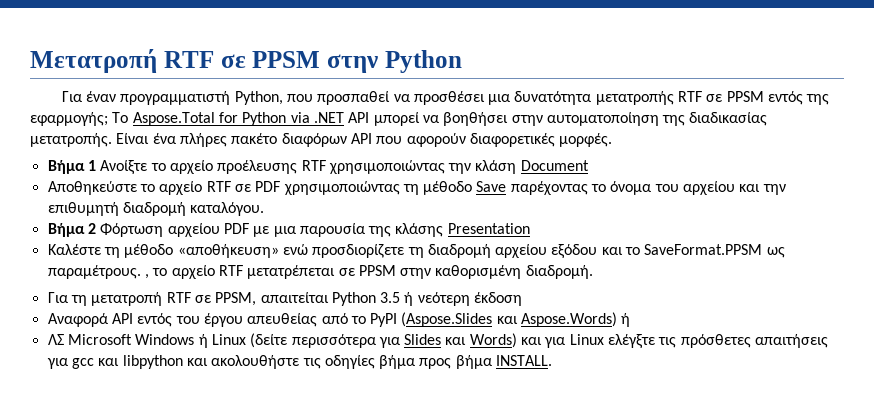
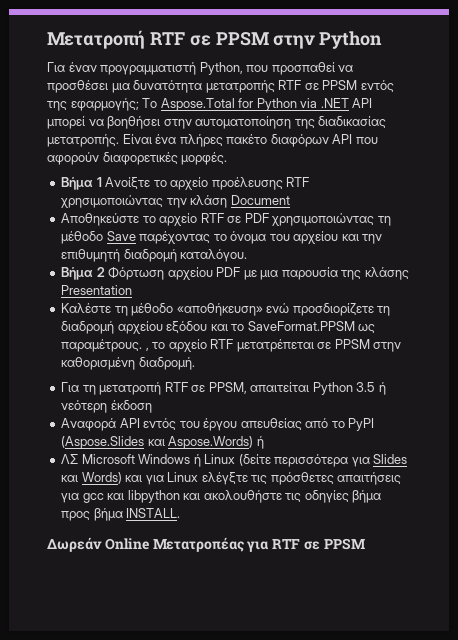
(553, 360) none -> [47,537,365,552] // Δωρεάν Online Μετατροπέας για RTF σε PPSM

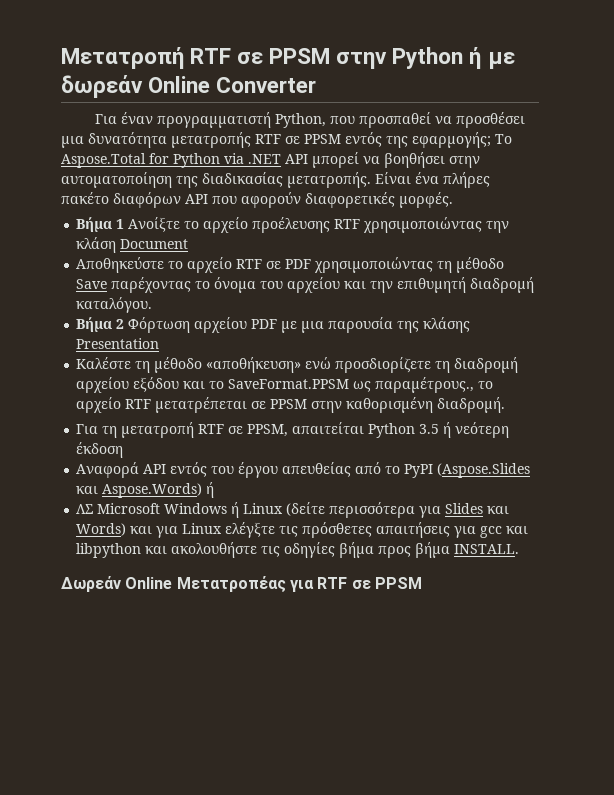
(383, 40) none -> [469,47,515,69] [61,75,317,98] ή με δωρεάν Online Converter
[61,339,149,352] παραμέτρους. , -> [375,377,475,393] παραμέτρους.,

